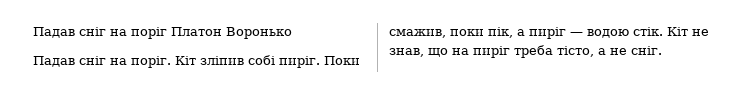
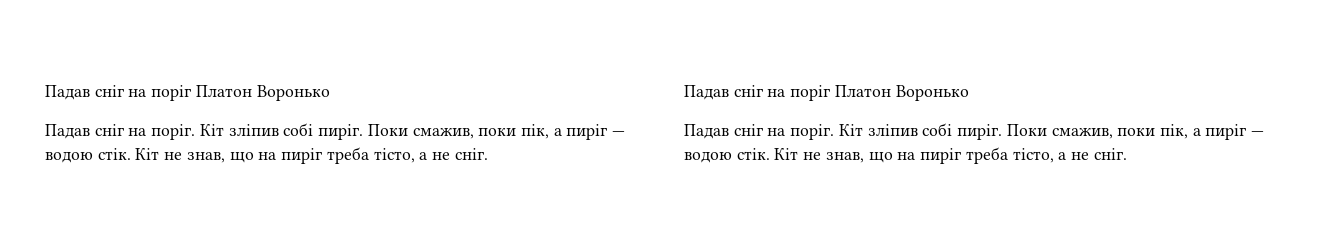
(662, 50) none -> [684,85,969,101] [684,123,1265,140] [684,147,1127,164] // Падав сніг на поріг Платон Воронько // Падав сніг на поріг. Кіт зліпив собі пиріг. Поки смажив, поки пік, а пиріг — водою стік. Кіт не знав, що на пиріг треба тісто, а не сніг.

